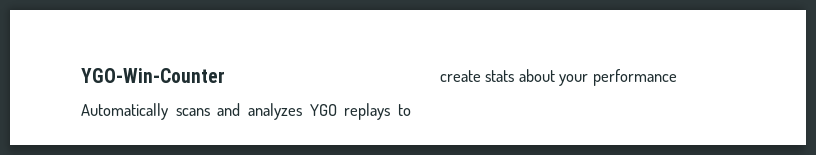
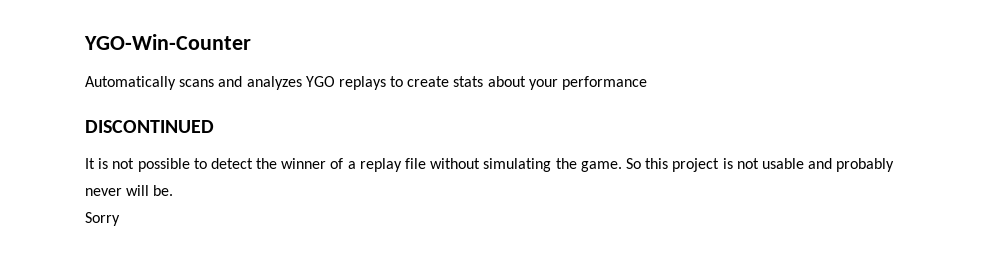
(677, 77) none -> [85,120,214,133] [85,158,895,172] [85,185,174,196] [85,212,120,226] // DISCONTINUED // It is not possible to detect the winner of a replay file without simulating the game. So this project is not usable and probably never will be. // Sorry

